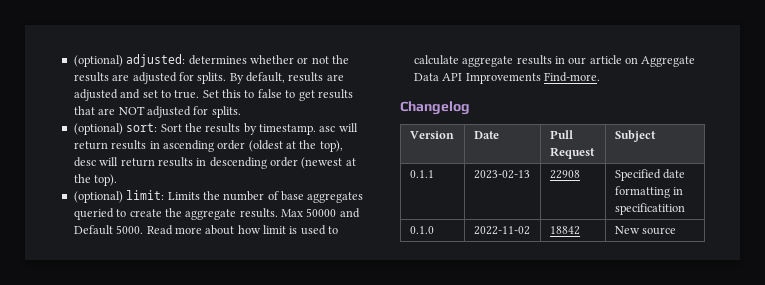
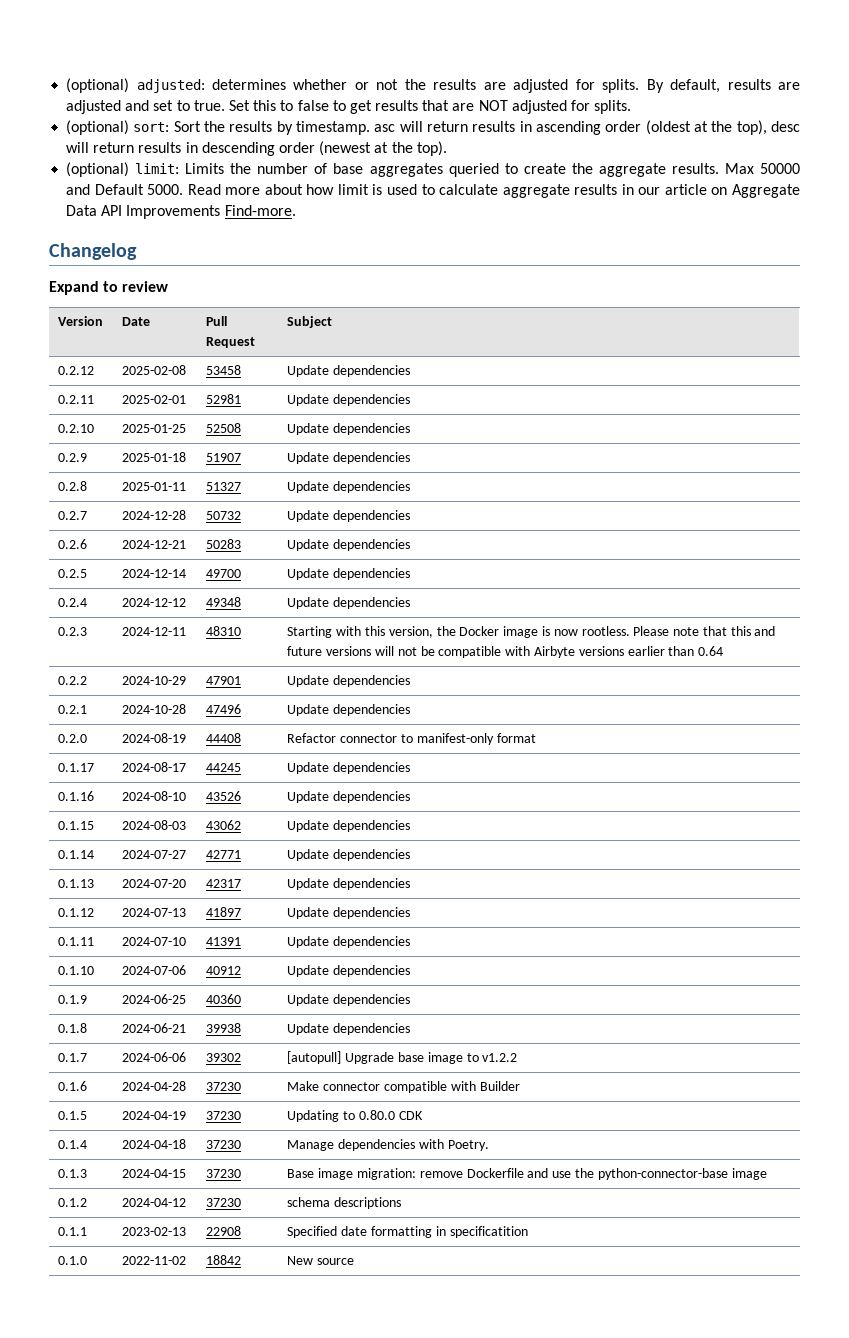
(470, 108) none -> [49,281,169,295] // Expand to review
(656, 136) none -> [58,366,95,375] [122,365,187,375] [206,365,242,375] [287,365,411,377] [58,395,95,404] [122,395,187,404] [206,394,242,404] [287,394,411,406] [58,424,95,433] [122,424,187,433] [206,423,242,433] [287,423,411,435] [58,453,88,462] [122,452,187,462] [206,453,242,462] [287,452,411,464] [58,481,88,491] [122,482,187,491] [206,482,242,491] [287,481,411,493] [58,511,88,520] [122,510,187,520] [206,511,242,520] [287,510,411,522] [58,539,88,549] [122,540,187,549] [206,539,242,549] [287,539,411,551] [58,569,88,578] [122,569,187,578] [206,569,242,578] [287,568,411,580] [58,598,88,607] [122,598,187,607] [206,597,242,607] [287,597,411,609] [58,627,88,636] [122,627,187,636] [206,626,242,636] [287,626,776,638] [287,646,724,658] [58,676,88,685] [122,676,187,685] [206,676,242,685] [287,675,411,687] [58,705,88,714] [122,704,187,714] [206,704,242,714] [287,704,411,716] [58,734,88,743] [122,733,187,743] [206,733,242,743] [287,733,536,745] [58,763,95,772] [122,762,187,772] [206,763,242,772] [287,762,411,774] [58,791,95,801] [122,791,187,801] [206,791,242,801] [287,791,411,803] [58,821,95,830] [122,820,187,830] [206,820,242,830] [287,820,411,832] [58,850,95,859] [122,850,187,859] [206,850,242,859] [287,849,411,861] [58,879,95,888] [122,879,187,888] [206,879,242,888] [287,878,411,890] [58,908,95,917] [122,908,187,917] [206,907,242,917] [287,907,411,919] [58,937,95,946] [122,937,187,946] [206,937,242,946] [287,936,411,948] [58,966,95,975] [122,965,187,975] [206,966,242,975] [287,965,411,977] [58,995,88,1004] [122,994,187,1004] [206,994,242,1004] [287,994,411,1006] [58,1023,88,1033] [122,1023,187,1033] [206,1023,242,1033] [287,1023,411,1035] [58,1053,88,1062] [122,1052,187,1062] [206,1053,242,1062] [287,1051,518,1064] [58,1081,88,1091] [122,1081,187,1091] [206,1082,242,1091] [287,1081,520,1093] [58,1111,88,1120] [122,1111,187,1120] [206,1111,242,1120] [287,1110,423,1122] [58,1140,88,1149] [122,1139,187,1149] [206,1140,242,1149] [287,1139,489,1151] [58,1169,88,1178] [122,1169,187,1178] [206,1169,242,1178] [287,1168,767,1180] [58,1198,88,1207] [122,1198,187,1207] [206,1198,242,1207] [287,1197,402,1209] // 0.2.12 | 2025-02-08 | 53458 | Update dependencies // 0.2.11 | 2025-02-01 | 52981 | Update dependencies // 0.2.10 | 2025-01-25 | 52508 | Update dependencies // 0.2.9 | 2025-01-18 | 51907 | Update dependencies // 0.2.8 | 2025-01-11 | 51327 | Update dependencies // 0.2.7 | 2024-12-28 | 50732 | Update dependencies // 0.2.6 | 2024-12-21 | 50283 | Update dependencies // 0.2.5 | 2024-12-14 | 49700 | Update dependencies // 0.2.4 | 2024-12-12 | 49348 | Update dependencies // 0.2.3 | 2024-12-11 | 48310 | Starting with this version, the Docker image is now rootless. Please note that this and future versions will not be compatible with Airbyte versions earlier than 0.64 // 0.2.2 | 2024-10-29 | 47901 | Update dependencies // 0.2.1 | 2024-10-28 | 47496 | Update dependencies // 0.2.0 | 2024-08-19 | 44408 | Refactor connector to manifest-only format // 0.1.17 | 2024-08-17 | 44245 | Update dependencies // 0.1.16 | 2024-08-10 | 43526 | Update dependencies // 0.1.15 | 2024-08-03 | 43062 | Update dependencies // 0.1.14 | 2024-07-27 | 42771 | Update dependencies // 0.1.13 | 2024-07-20 | 42317 | Update dependencies // 0.1.12 | 2024-07-13 | 41897 | Update dependencies // 0.1.11 | 2024-07-10 | 41391 | Update dependencies // 0.1.10 | 2024-07-06 | 40912 | Update dependencies // 0.1.9 | 2024-06-25 | 40360 | Update dependencies // 0.1.8 | 2024-06-21 | 39938 | Update dependencies // 0.1.7 | 2024-06-06 | 39302 | [autopull] Upgrade base image to v1.2.2 // 0.1.6 | 2024-04-28 | 37230 | Make connector compatible with Builder // 0.1.5 | 2024-04-19 | 37230 | Updating to 0.80.0 CDK // 0.1.4 | 2024-04-18 | 37230 | Manage dependencies with Poetry. // 0.1.3 | 2024-04-15 | 37230 | Base image migration: remove Dockerfile and use the python-connector-base image // 0.1.2 | 2024-04-12 | 37230 | schema descriptions

